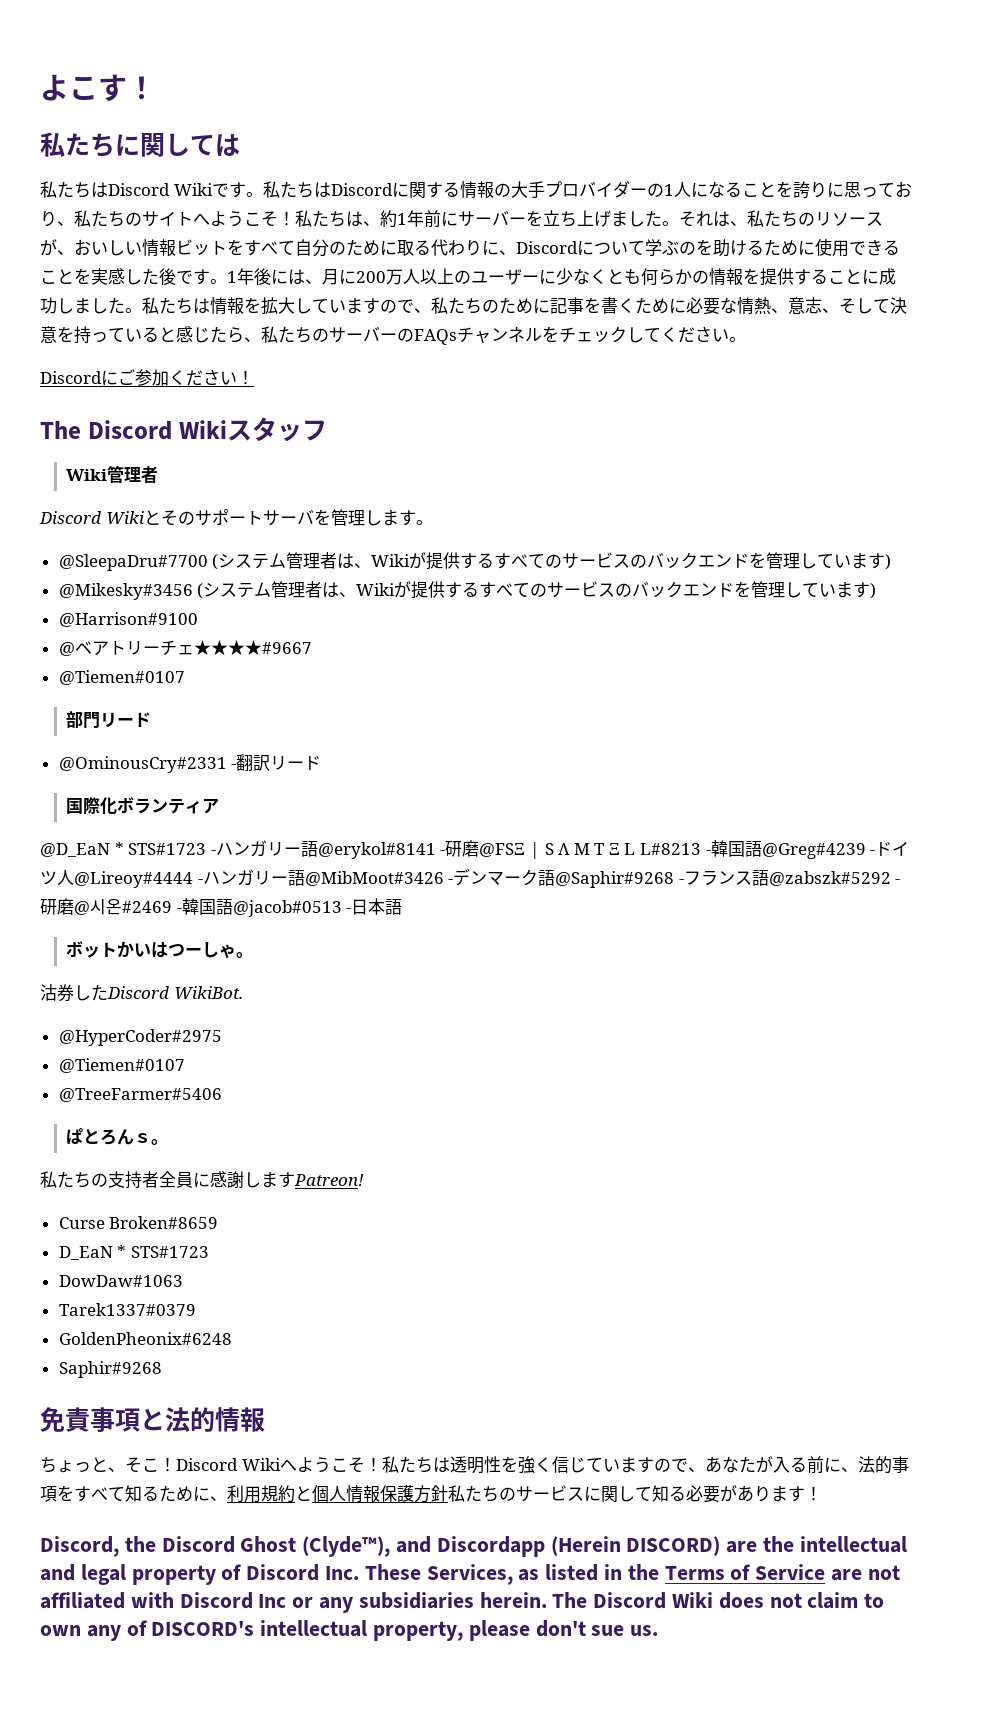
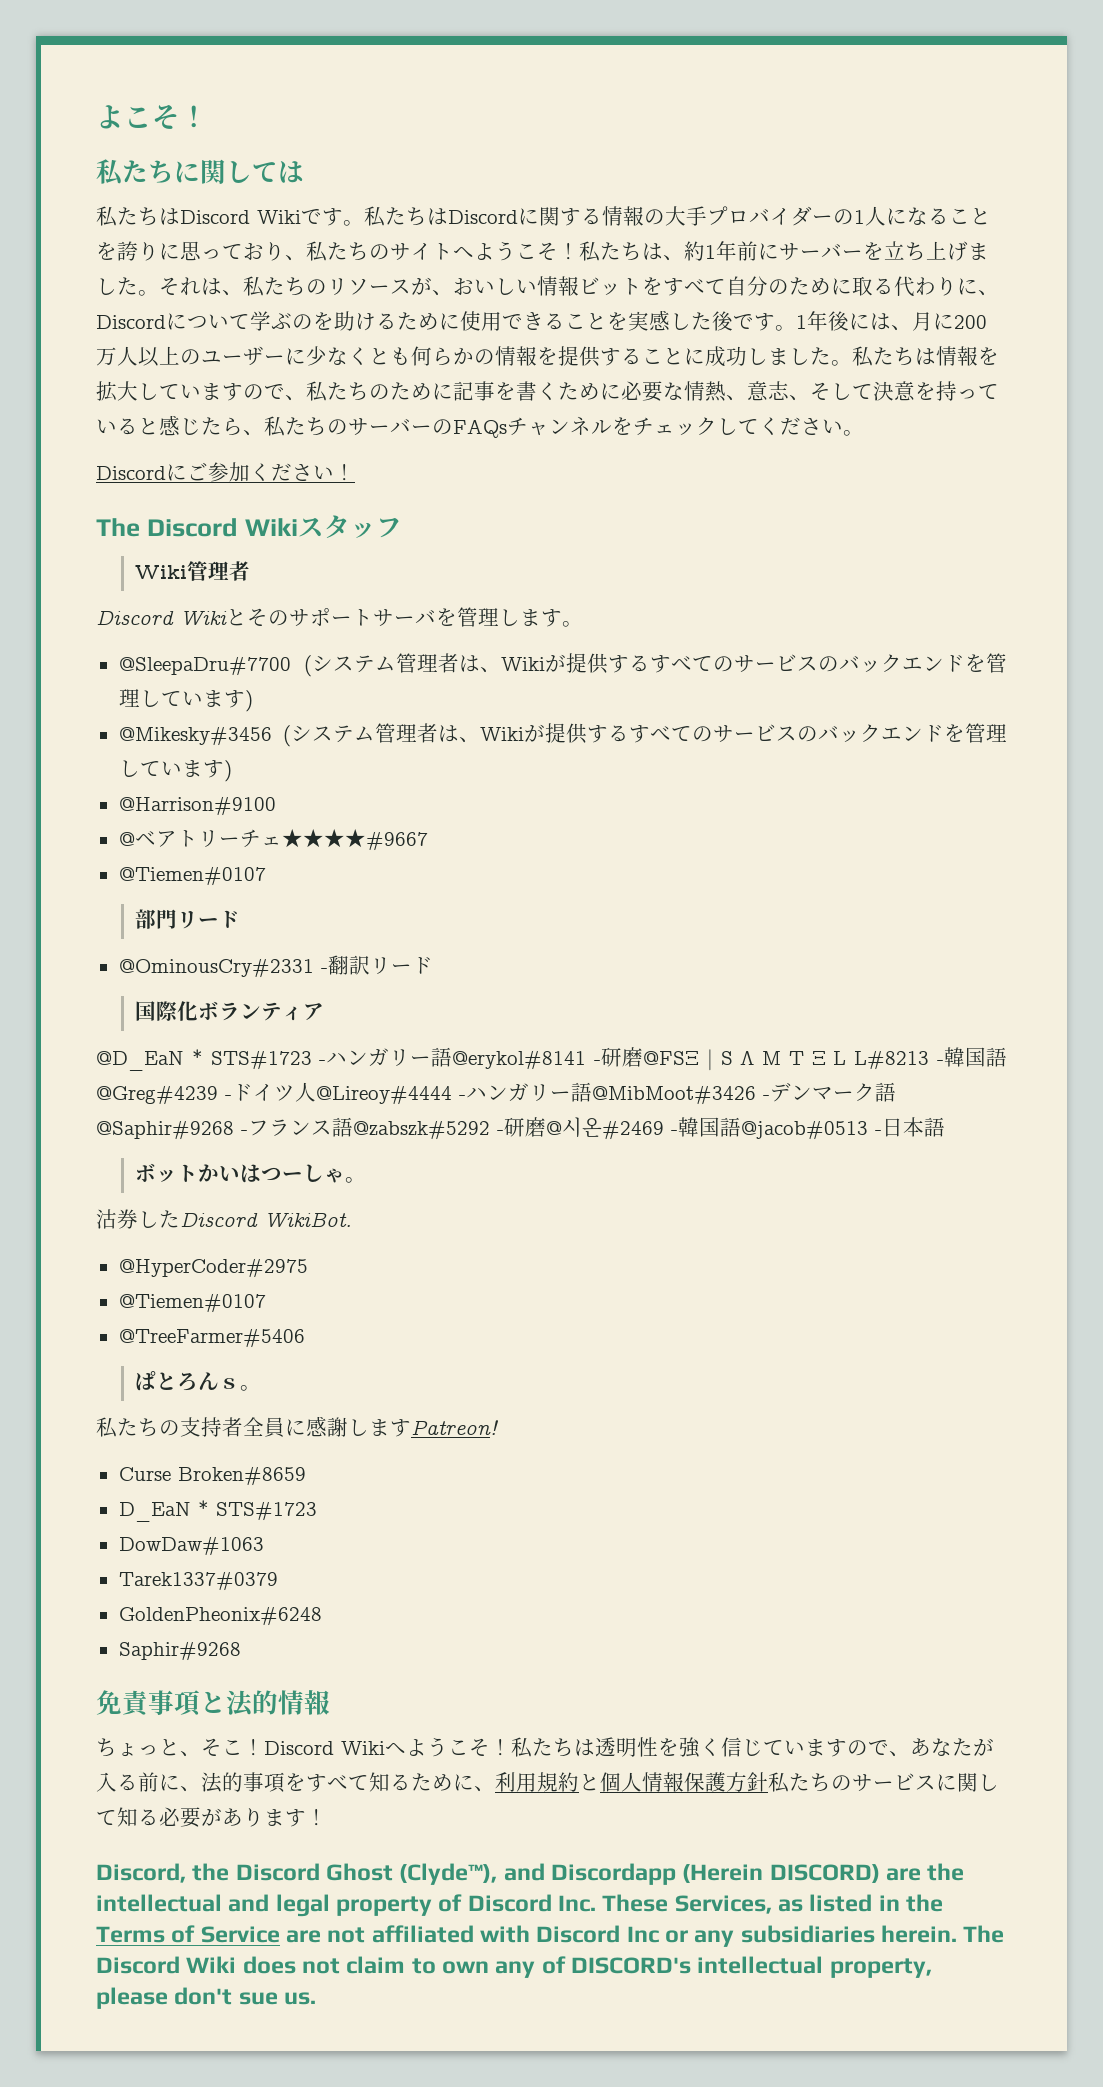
[98,74,127,102] す -> [152,105,180,129] そ

